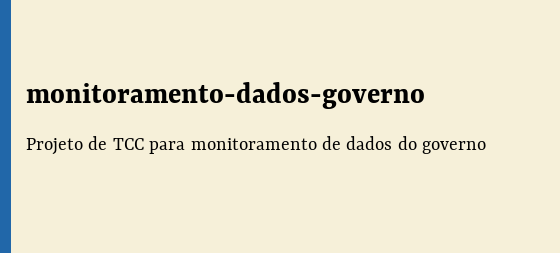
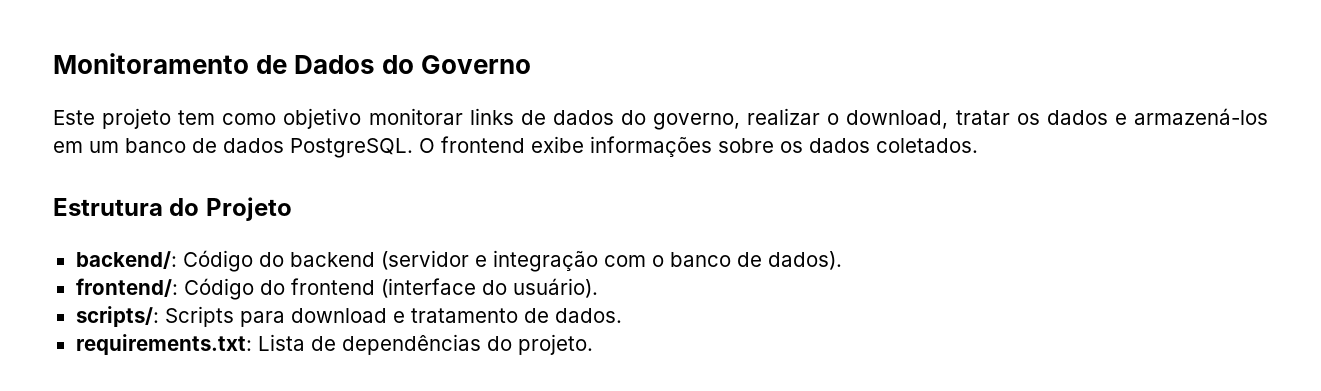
[26,82,425,109] [26,136,487,155] monitoramento-dados-governo // Projeto de TCC para monitoramento de dados do governo -> [53,53,532,74] [53,108,1268,130] [53,136,978,158] [53,197,292,221] [75,250,842,272] [75,278,598,300] [75,306,622,327] [75,334,593,355] Monitoramento de Dados do Governo // Este projeto tem como objetivo monitorar links de dados do governo, realizar o download, tratar os dados e armazená-los em um banco de dados PostgreSQL. O frontend exibe informações sobre os dados coletados. // Estrutura do Projeto // backend/: Código do backend (servidor e integração com o banco de dados). // frontend/: Código do frontend (interface do usuário). // scripts/: Scripts para download e tratamento de dados. // requirements.txt: Lista de dependências do projeto.

